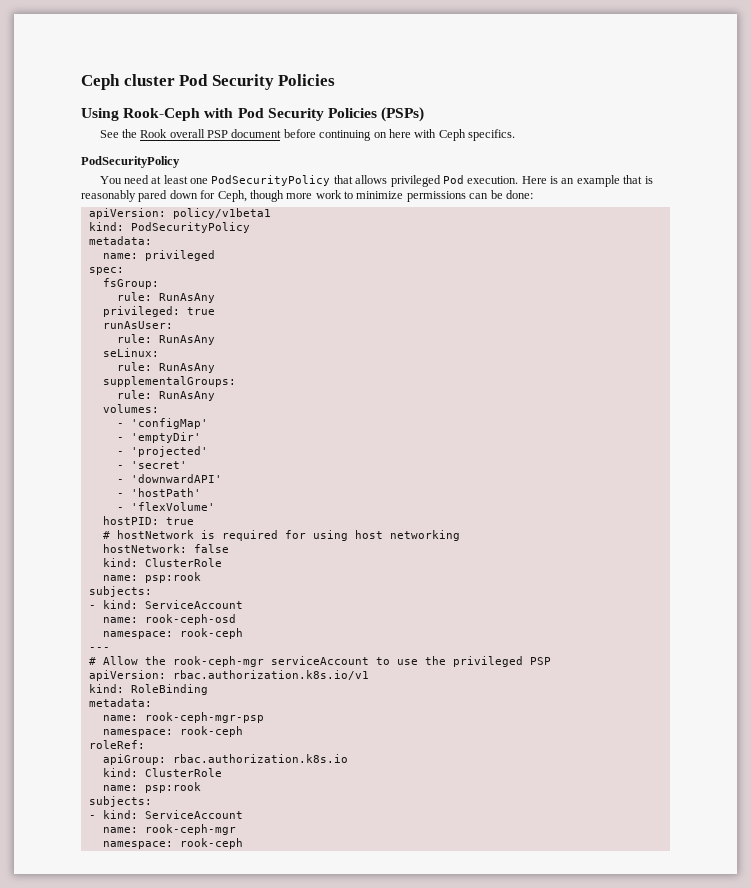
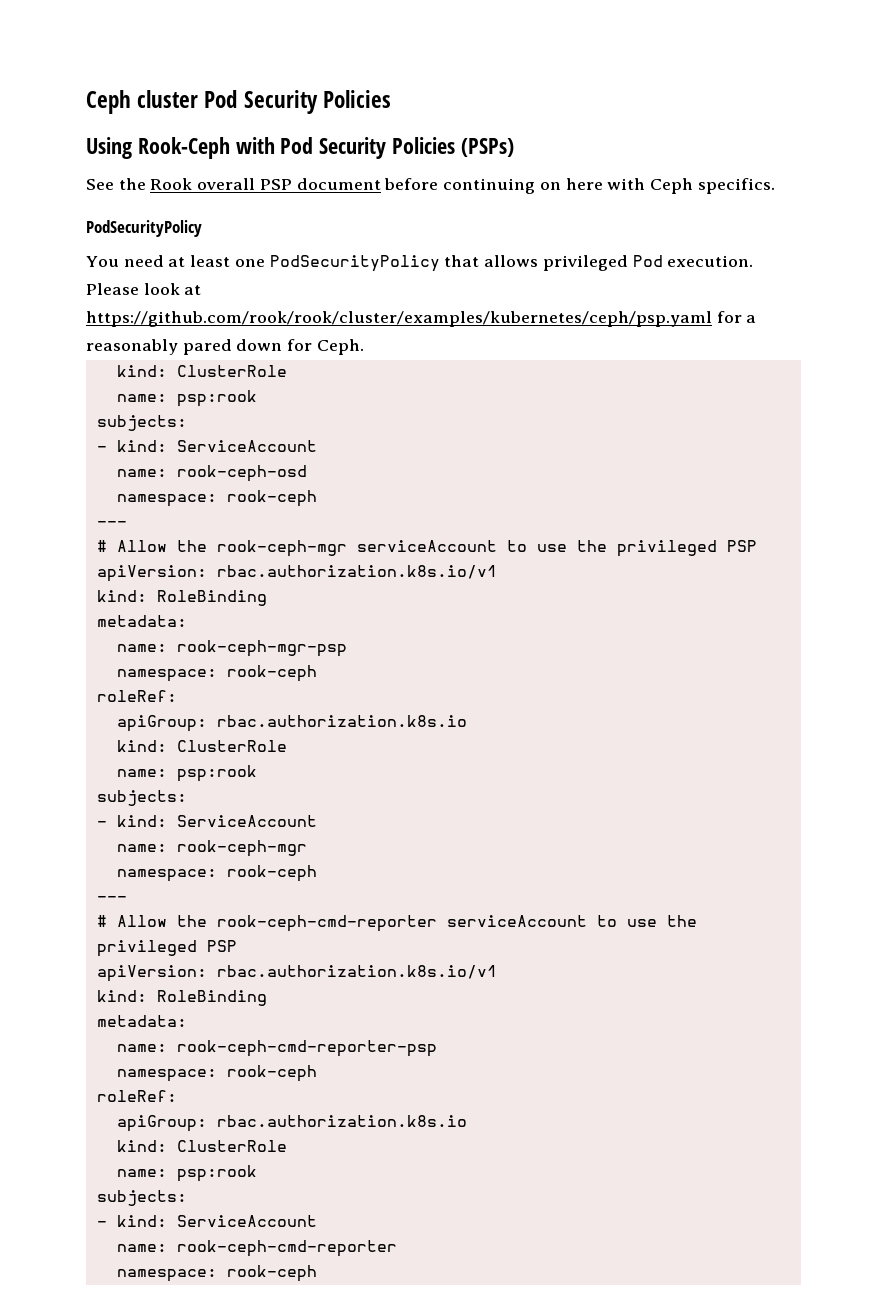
[521,175,653,187] [81,190,533,202] [88,208,271,219] [88,222,250,233] [88,236,152,245] [102,250,215,261] [88,267,124,275] [102,278,159,289] [116,292,215,303] [102,306,215,317] [102,321,173,329] [116,334,215,345] [102,348,159,357] [116,362,215,373] [102,376,236,387] [116,390,215,401] [102,404,159,413] [116,418,208,429] [116,432,201,443] [116,446,208,457] [116,461,187,469] [116,474,222,483] [116,488,201,497] [116,502,215,511] [102,516,194,525] [102,530,460,541] [102,544,229,553] Here is an example that is reasonably pared down for Ceph, though more work to minimize permissions can be done: // apiVersion: policy/v1beta1 // kind: PodSecurityPolicy // metadata: // name: privileged // spec: // fsGroup: // rule: RunAsAny // privileged: true // runAsUser: // rule: RunAsAny // seLinux: // rule: RunAsAny // supplementalGroups: // rule: RunAsAny // volumes: // - 'configMap' // - 'emptyDir' // - 'projected' // - 'secret' // - 'downwardAPI' // - 'hostPath' // - 'flexVolume' // hostPID: true // # hostNetwork is required for using host networking // hostNetwork: false -> [86,283,202,295] [86,311,757,327] [86,339,364,355] Please look at https://github.com/rook/rook/cluster/examples/kubernetes/ceph/psp.yaml for a reasonably pared down for Ceph.
(243, 843) none -> [96,896,127,902] [96,915,697,932] [96,940,237,957] [96,965,497,982] [96,990,267,1006] [96,1015,187,1027] [116,1040,437,1057] [116,1065,317,1082] [96,1090,177,1102] [116,1115,467,1132] [116,1140,287,1152] [116,1165,257,1182] [96,1190,187,1206] [96,1215,317,1227] [116,1240,397,1257] [116,1265,317,1282] // --- // # Allow the rook-ceph-cmd-reporter serviceAccount to use the privileged PSP // apiVersion: rbac.authorization.k8s.io/v1 // kind: RoleBinding // metadata: // name: rook-ceph-cmd-reporter-psp // namespace: rook-ceph // roleRef: // apiGroup: rbac.authorization.k8s.io // kind: ClusterRole // name: psp:rook // subjects: // - kind: ServiceAccount // name: rook-ceph-cmd-reporter // namespace: rook-ceph

